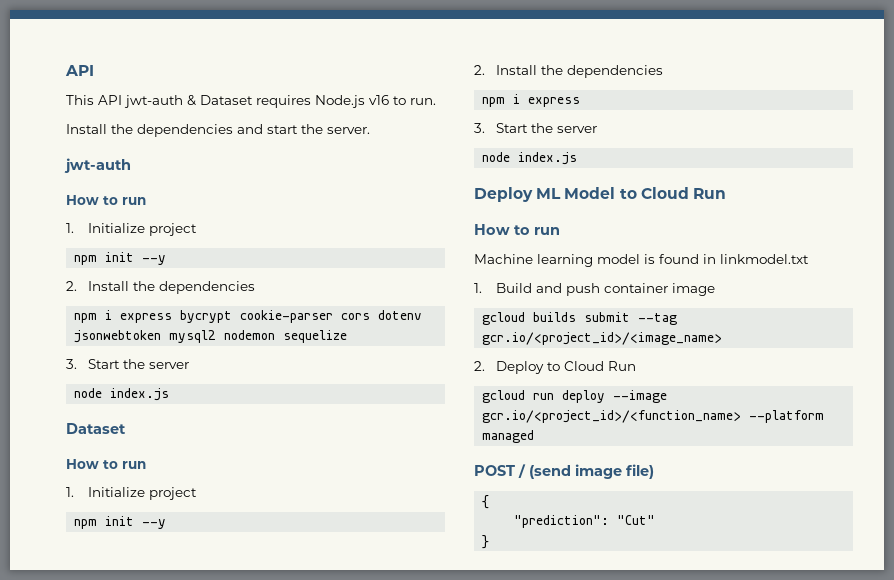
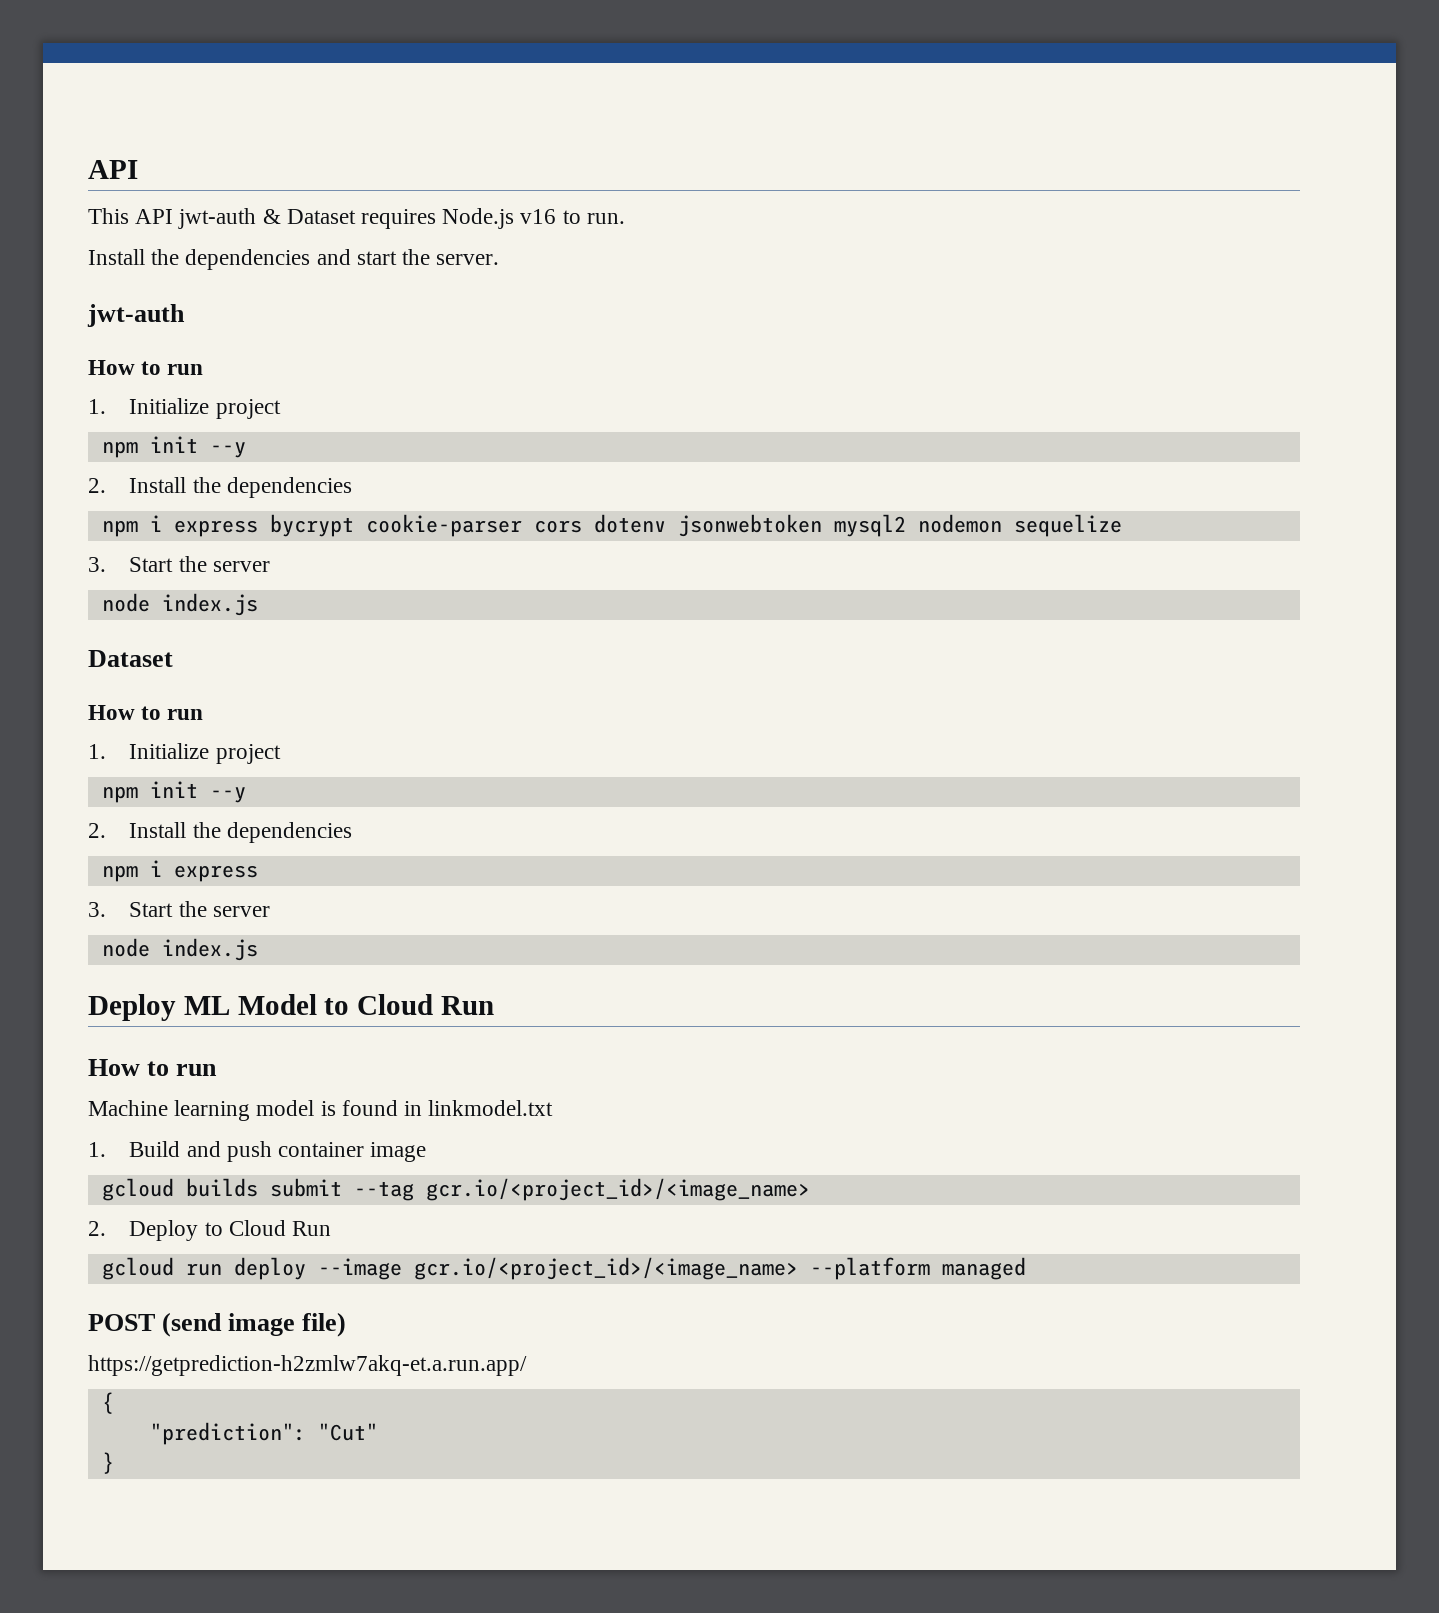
[482,410,742,423] gcr.io/<project_id>/<function_name> -> [413,1257,798,1280] gcr.io/<project_id>/<image_name>
[518,464,526,478] / -> (155, 1322) none
(654, 471) none -> [88,1355,527,1376] // https://getprediction-h2zmlw7akq-et.a.run.app/

